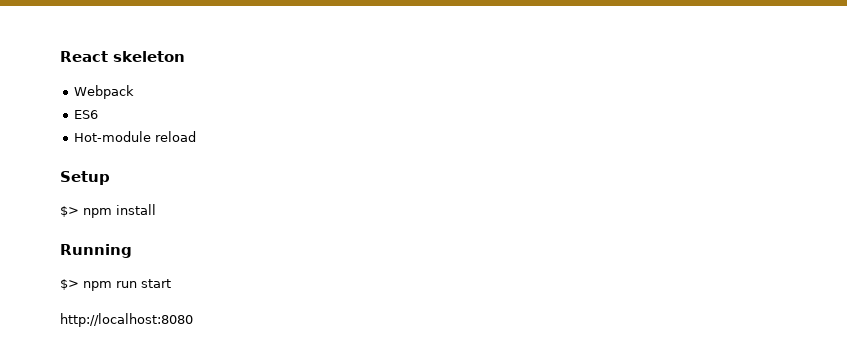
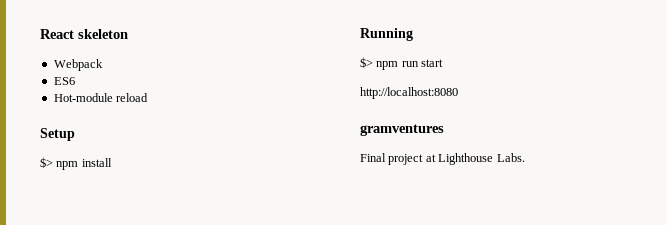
(193, 320) none -> [360,124,444,136] [360,153,525,165] // gramventures // Final project at Lighthouse Labs.

